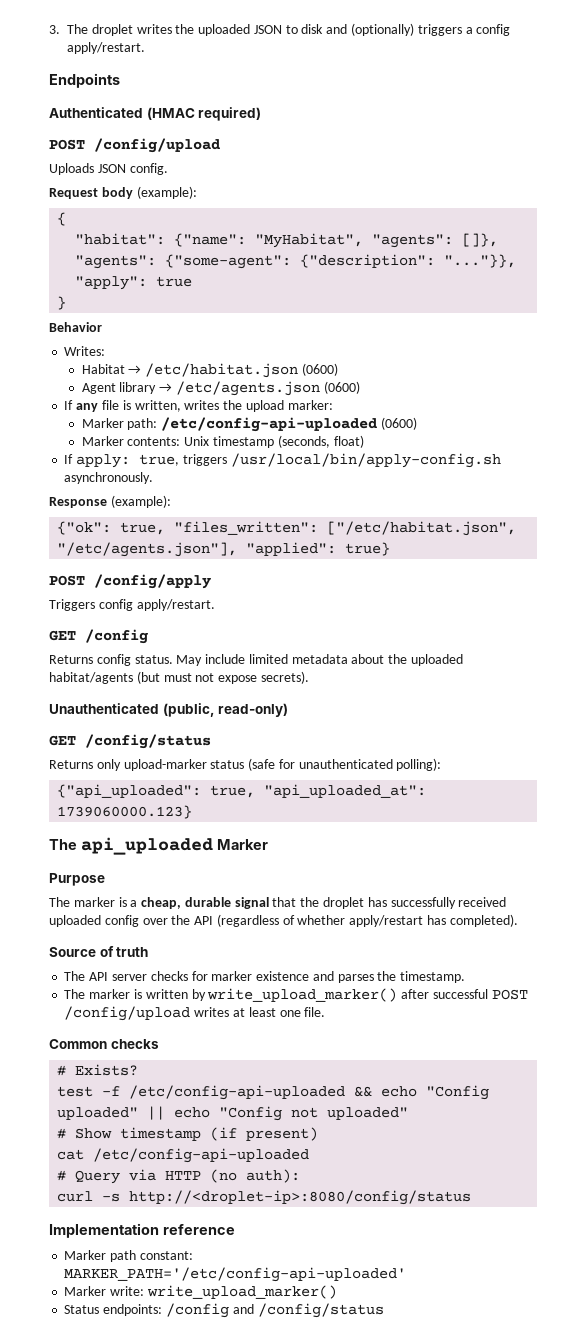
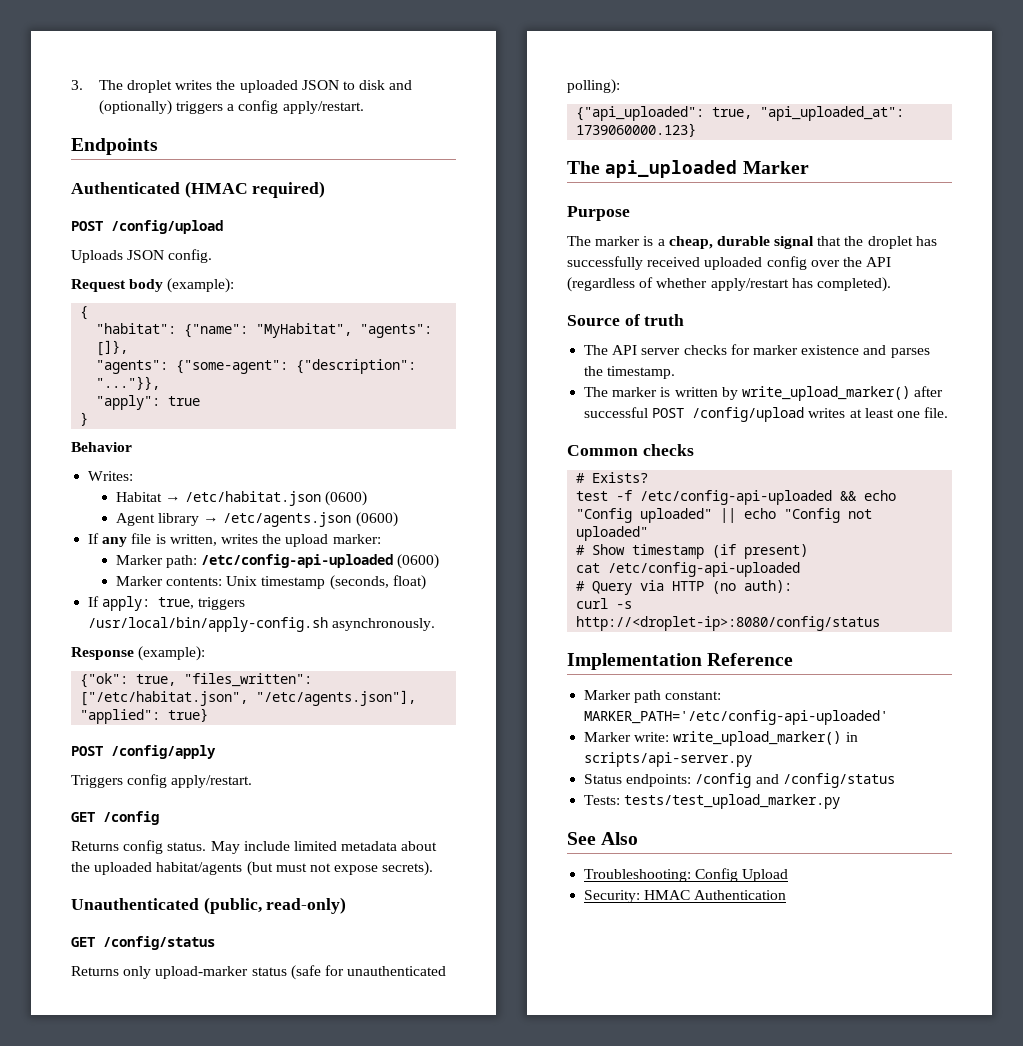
[162,1224,235,1235] reference -> [707,653,794,666] Reference
(337, 1292) none -> [845,732,858,742] [584,752,753,767] in scripts/api-server.py
(384, 1310) none -> [584,794,841,809] [567,832,639,845] [584,868,789,882] [584,890,787,903] // Tests: tests/test_upload_marker.py // See Also // Troubleshooting: Config Upload // Security: HMAC Authentication

